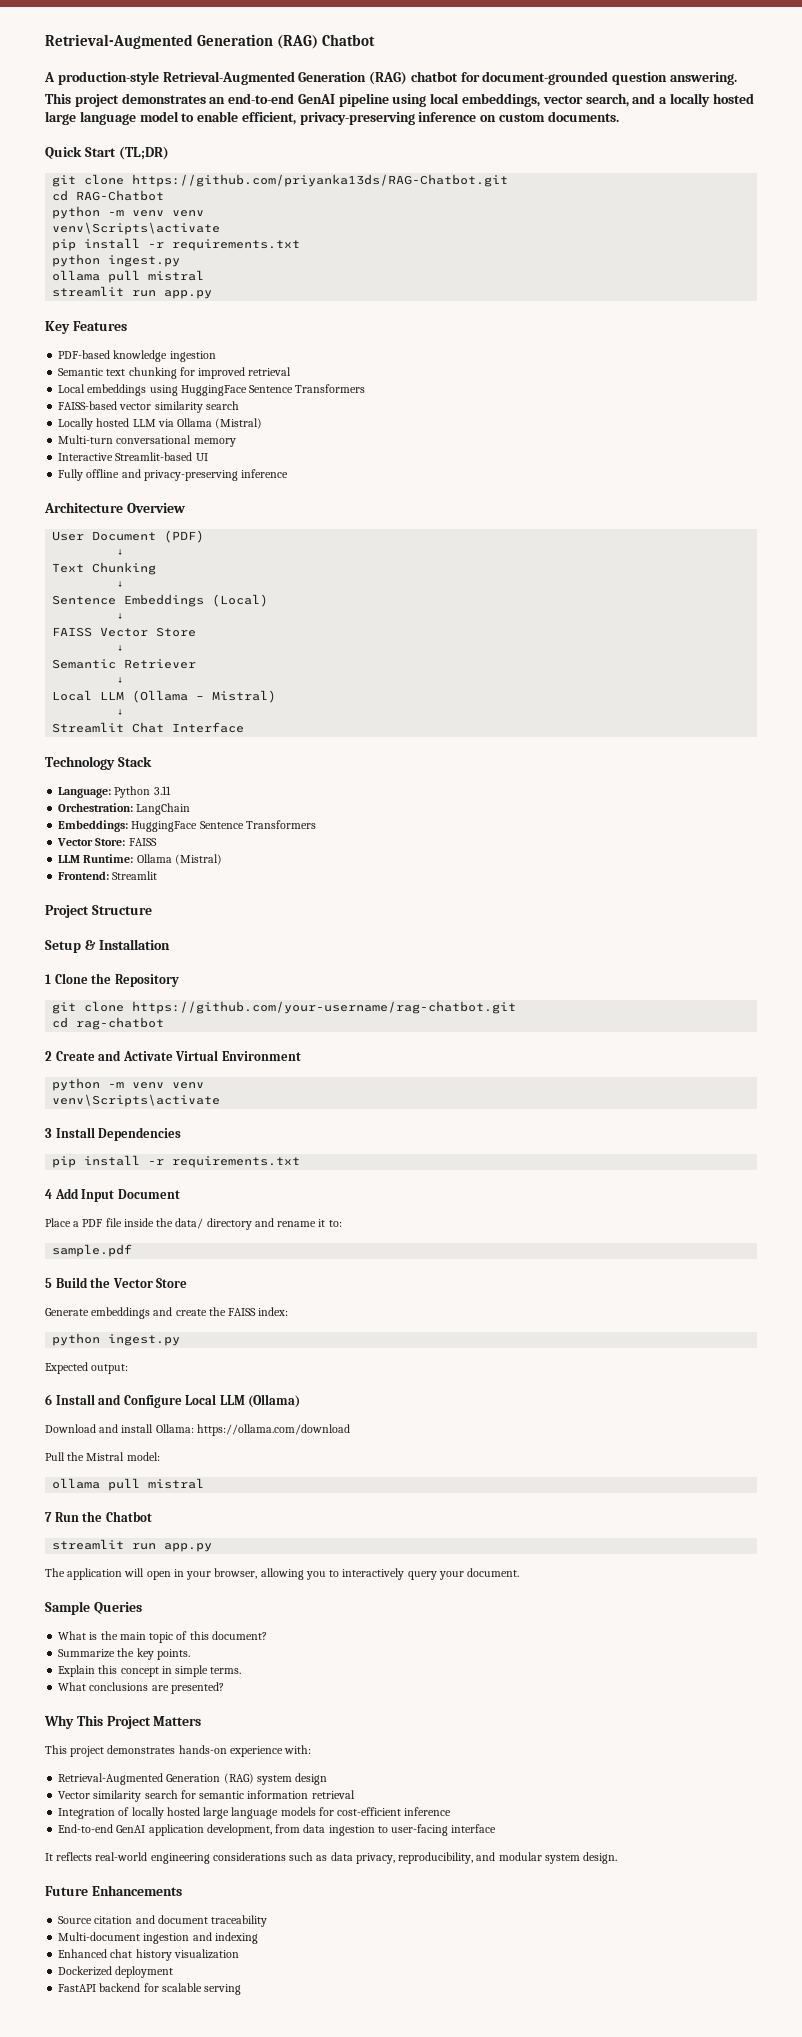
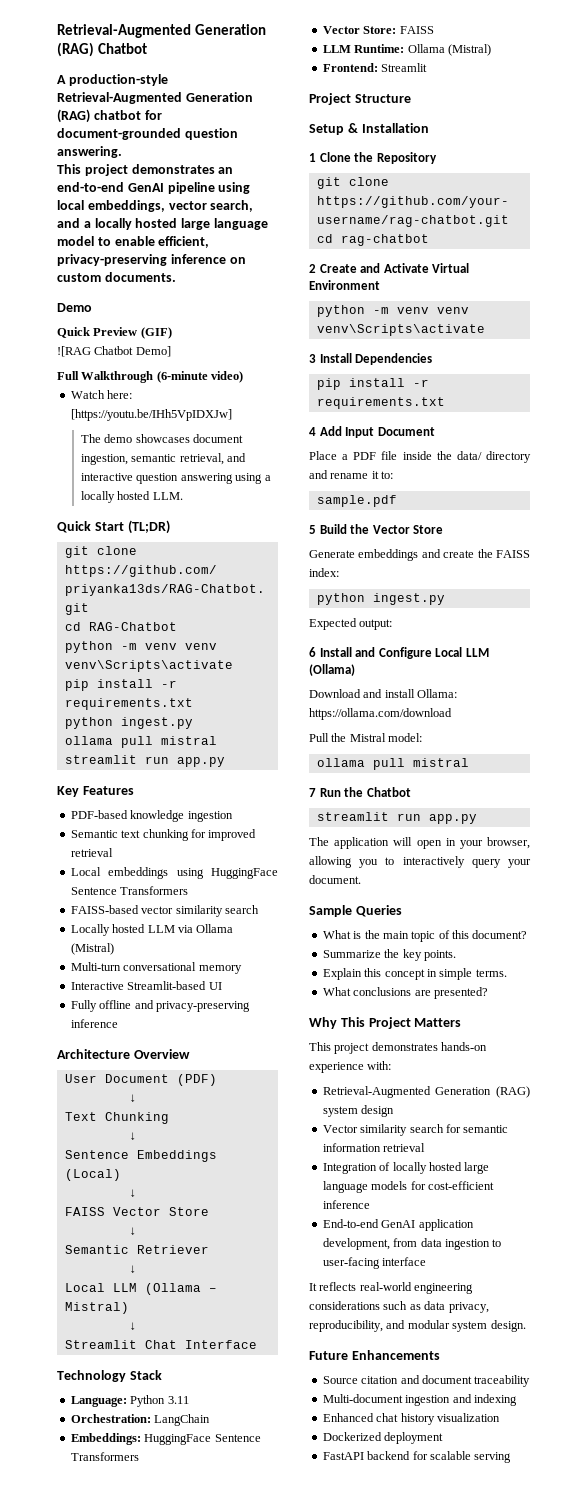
(619, 116) none -> [57,303,92,312] [57,327,172,339] [57,346,171,357] [57,371,244,383] [70,390,133,399] [70,409,232,421] [81,434,244,443] [81,453,247,465] [81,473,271,484] [81,491,183,503] // Demo // Quick Preview (GIF) // ![RAG Chatbot Demo] // Full Walkthrough (6-minute video) // Watch here: [https://youtu.be/IHh5VpIDXJw] // The demo showcases document ingestion, semantic retrieval, and interactive question answering using a locally hosted LLM.

